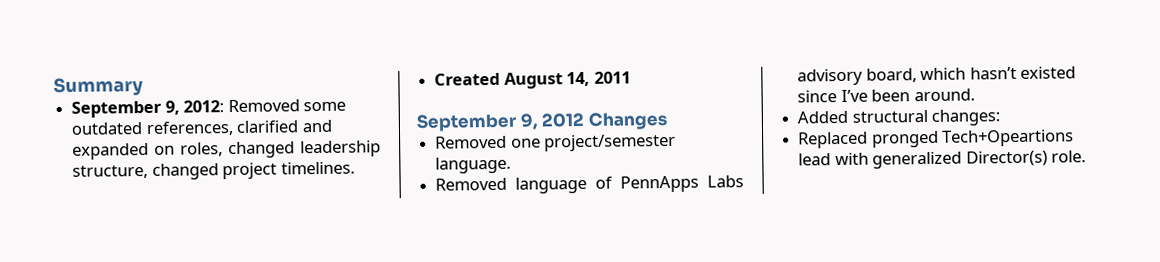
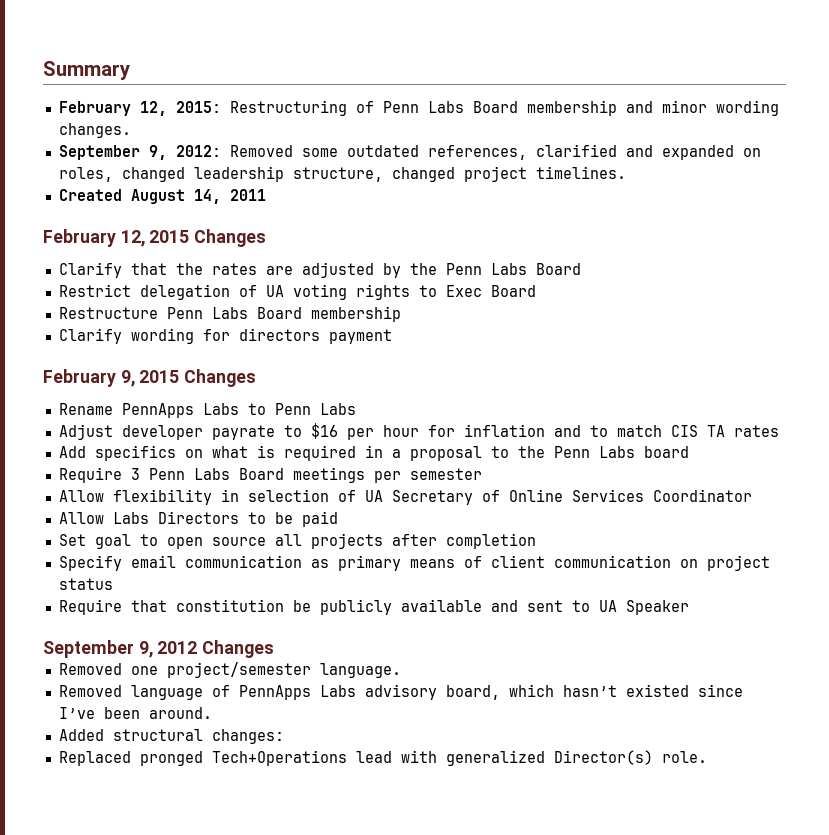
(144, 87) none -> [58,100,779,116] [58,123,131,138] // February 12, 2015: Restructuring of Penn Labs Board membership and minor wording changes.
(631, 77) none -> [43,229,267,247] [58,262,581,278] [58,284,536,300] [58,306,401,322] [58,328,392,344] [43,369,257,387] [58,403,356,418] [58,423,779,440] [58,445,689,461] [58,467,482,483] [58,489,752,505] [58,511,338,527] [58,533,536,549] [58,555,770,571] [58,578,113,590] [58,599,689,615] // February 12, 2015 Changes // Clarify that the rates are adjusted by the Penn Labs Board // Restrict delegation of UA voting rights to Exec Board // Restructure Penn Labs Board membership // Clarify wording for directors payment // February 9, 2015 Changes // Rename PennApps Labs to Penn Labs // Adjust developer payrate to $16 per hour for inflation and to match CIS TA rates // Add specifics on what is required in a proposal to the Penn Labs board // Require 3 Penn Labs Board meetings per semester // Allow flexibility in selection of UA Secretary of Online Services Coordinator // Allow Labs Directors to be paid // Set goal to open source all projects after completion // Specify email communication as primary means of client communication on project status // Require that constitution be publicly available and sent to UA Speaker
[942,129,1075,147] Tech+Opeartions -> [211,750,347,766] Tech+Operations

